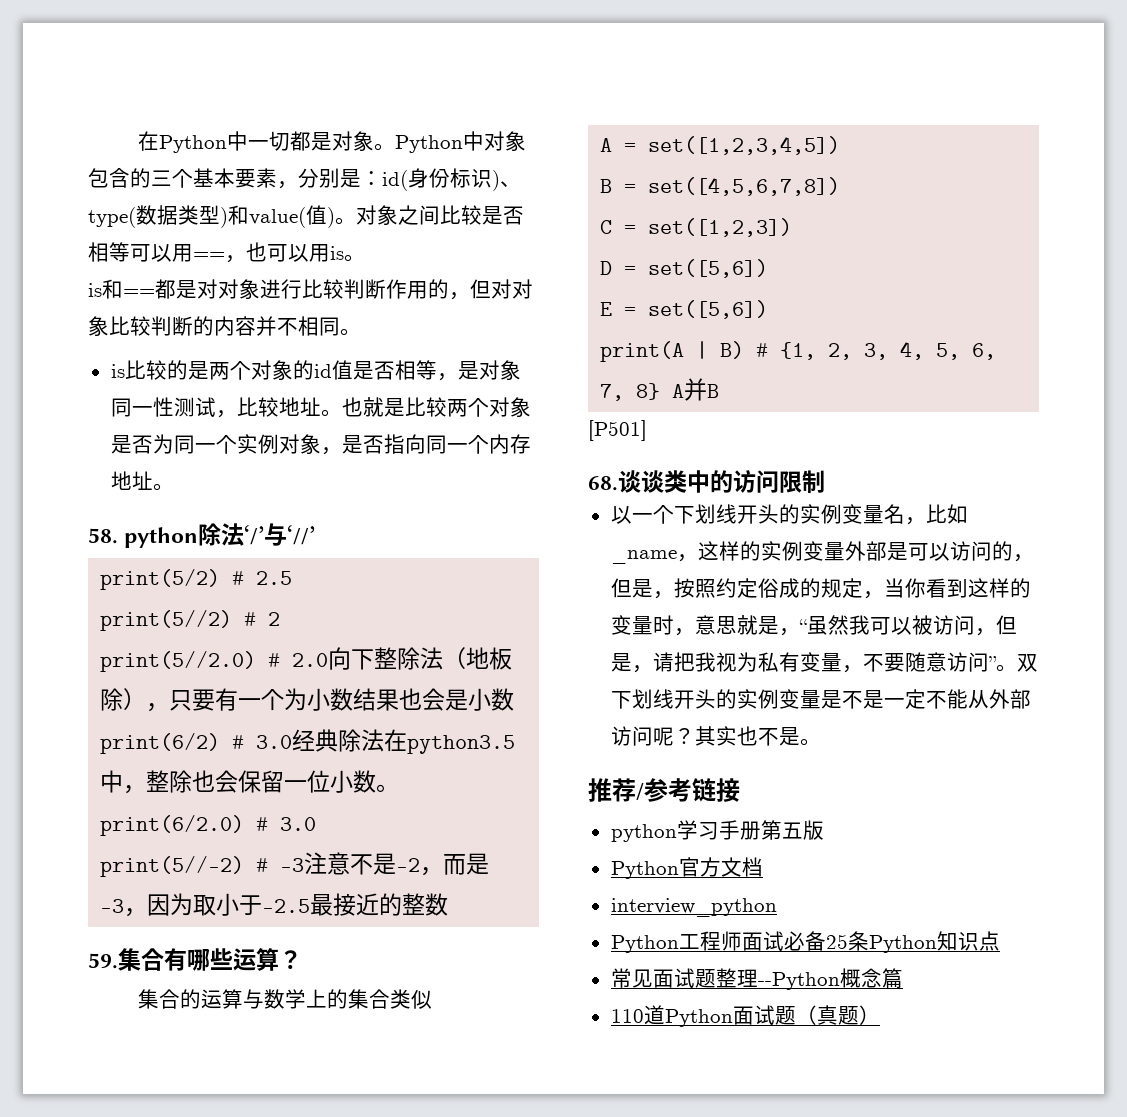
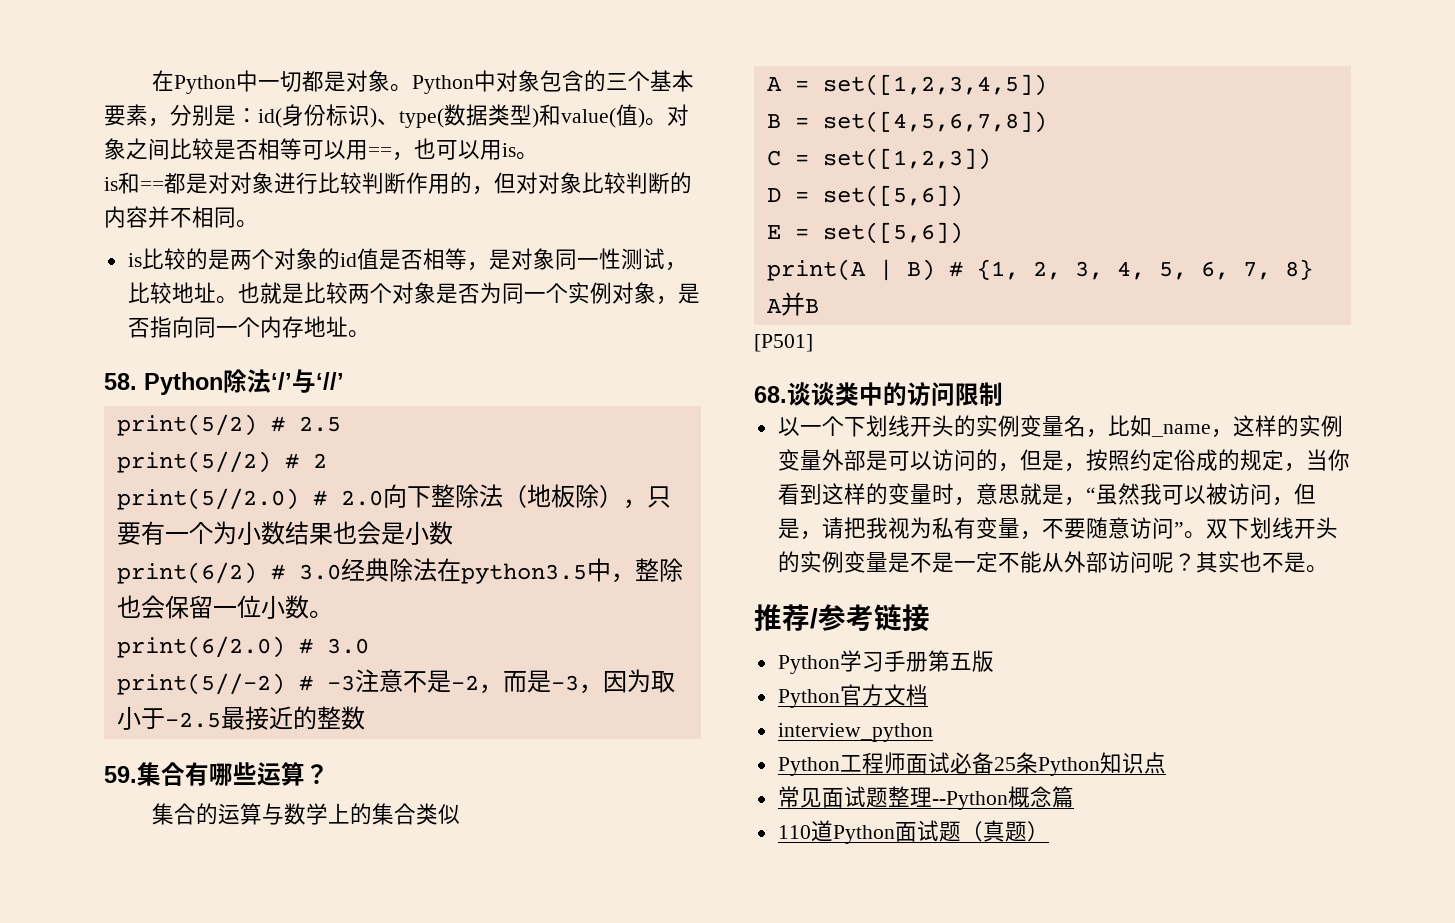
[124,527,199,548] python -> [144,372,223,395] Python
[610,824,677,842] python -> [777,655,840,674] Python

